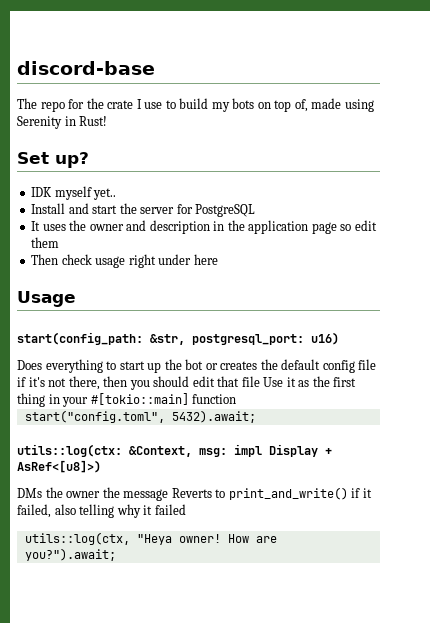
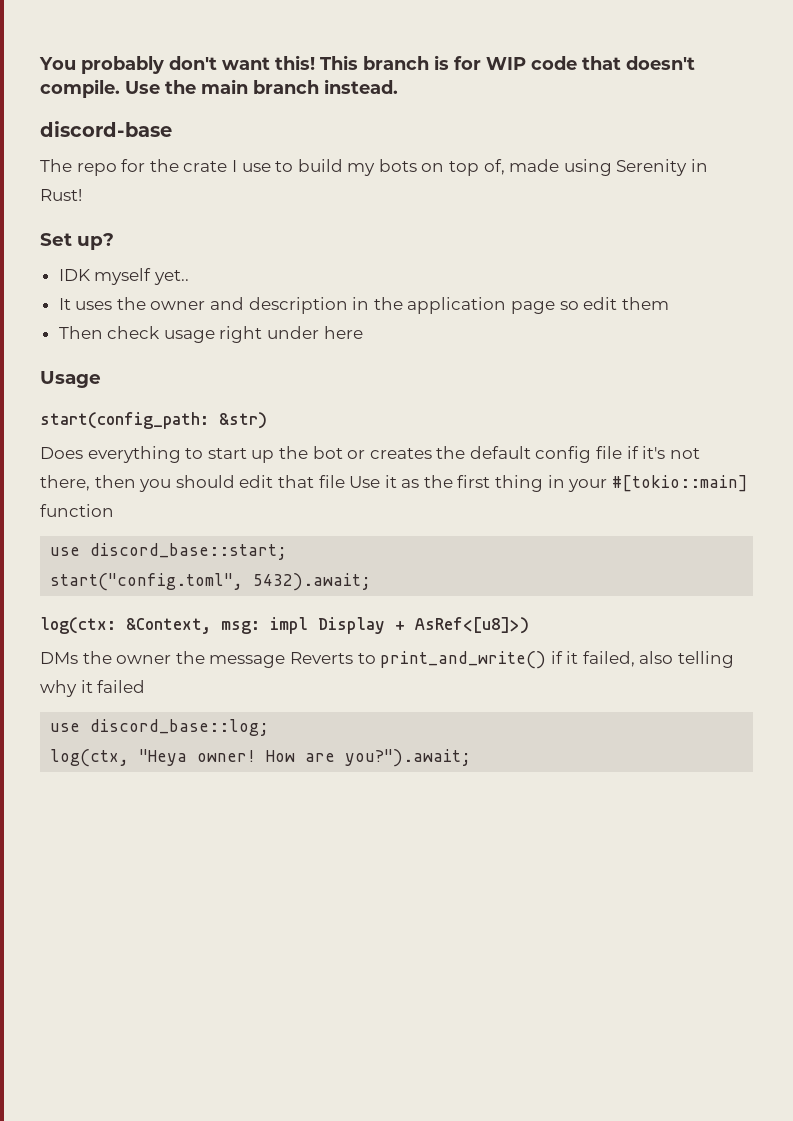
(17, 68) none -> [39,55,695,74] [40,79,398,98] You probably don't want this! This branch is for WIP code that doesn't compile. Use the main branch instead. //
[31,203,256,217] // Install and start the server for PostgreSQL -> (189, 277) none
[150,332,339,345] &str, postgresql_port: u16) -> [219,412,267,429] &str)
(237, 399) none -> [50,543,288,560] // use discord_base::start;
[17,444,122,457] utils::log(ctx: -> [40,617,116,634] log(ctx:
[24,532,130,545] utils::log(ctx, -> [50,719,270,736] [50,749,130,767] use discord_base::log; // log(ctx,

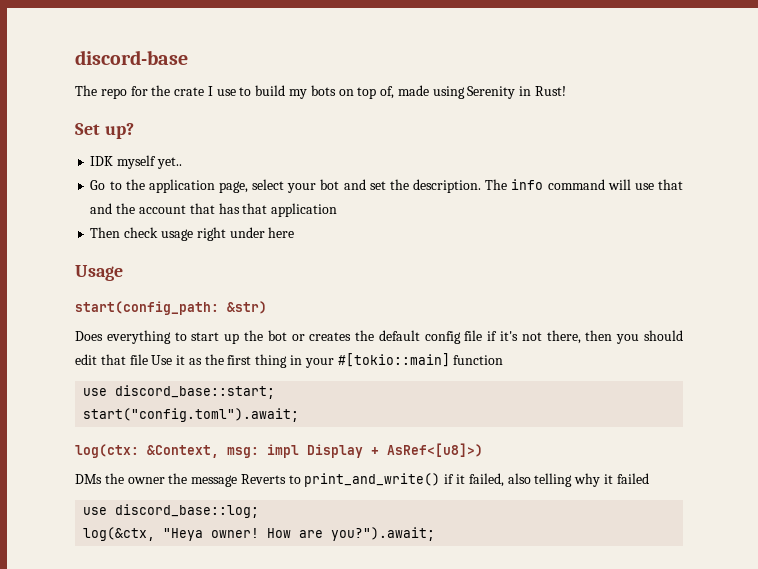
[39,55,695,74] [40,79,398,98] You probably don't want this! This branch is for WIP code that doesn't compile. Use the main branch instead. // -> (75, 57) none
[58,297,669,314] It uses the owner and description in the application page so edit them -> [90,179,683,193] [90,203,338,217] Go to the application page, select your bot and set the description. The info command will use that and the account that has that application
[50,573,372,591] start("config.toml", 5432).await; -> [83,408,300,422] start("config.toml").await;
[50,749,130,767] log(ctx, -> [83,527,156,541] log(&ctx,

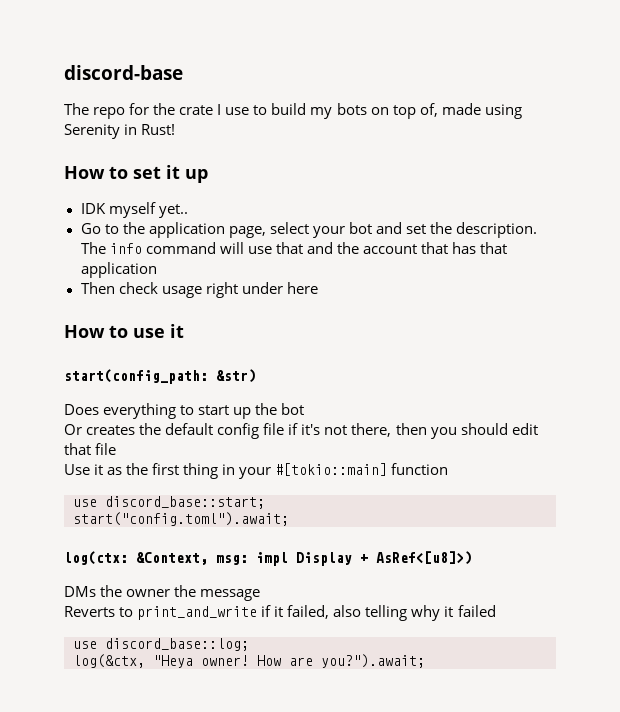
[75,123,134,139] Set up? -> [64,165,208,183] How to set it up
[75,265,123,281] Usage -> [64,324,184,338] How to use it
[291,334,305,341] or -> [64,424,82,435] // Or
(148, 359) none -> (117, 449) //
(238, 481) none -> (261, 595) //
[304,473,441,487] print_and_write() -> [137,606,258,620] print_and_write

